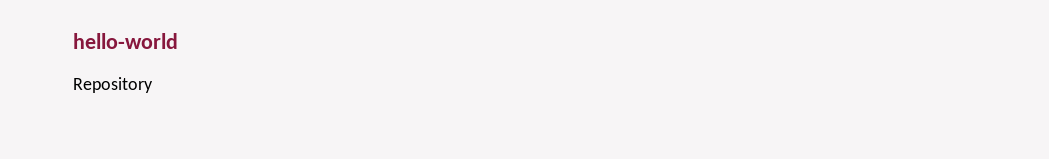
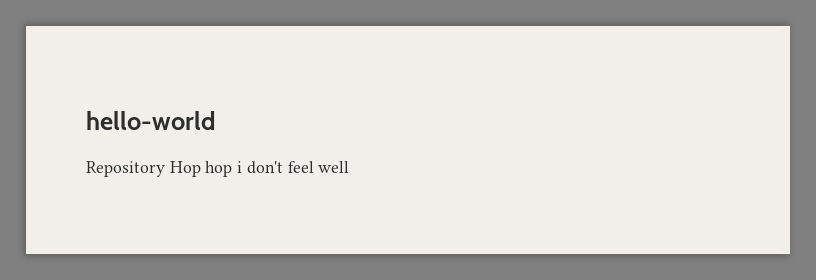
(153, 85) none -> [169,161,350,177] Hop hop i don't feel well

